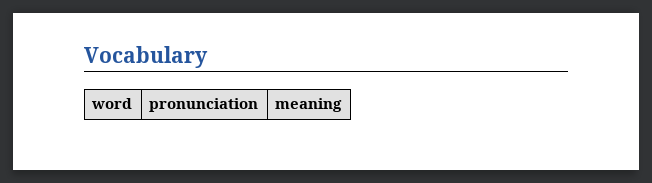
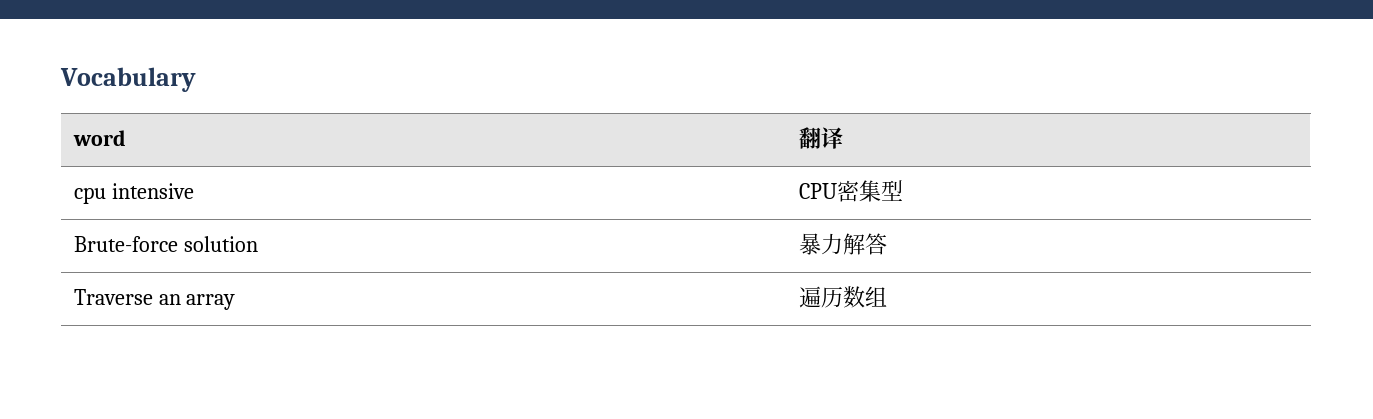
[149,98,259,112] [275,98,343,112] pronunciation | meaning -> [798,127,843,149] [73,183,194,204] [798,180,903,202] [73,236,258,252] [798,233,887,255] [73,289,236,310] [798,286,887,308] 翻译 // cpu intensive | CPU密集型 // Brute-force solution | 暴力解答 // Traverse an array | 遍历数组

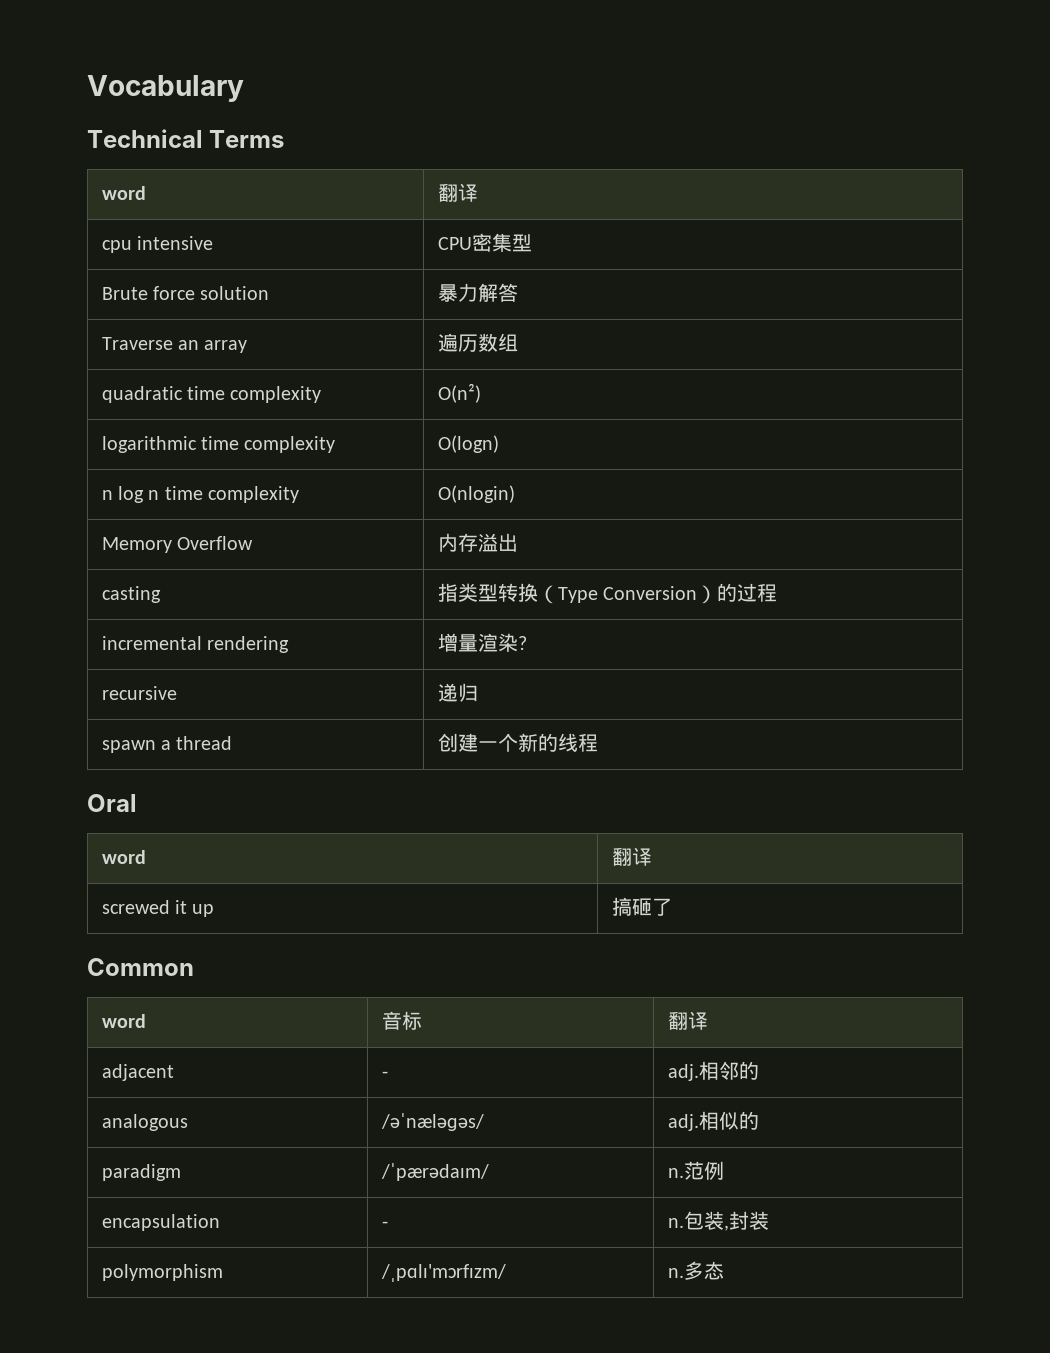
(196, 79) none -> [87,129,285,148] // Technical Terms
[73,236,178,252] Brute-force -> [101,286,195,300] Brute force
(887, 296) none -> [101,386,322,403] [437,383,481,403] [101,436,336,453] [437,435,499,453] [101,486,300,503] [437,485,515,503] [101,536,253,553] [437,533,518,552] [101,586,161,603] [437,583,777,604] [101,636,289,653] [437,633,527,652] [101,686,177,700] [437,683,478,702] [101,736,233,753] [437,733,598,752] [87,794,137,812] [101,850,146,864] [611,847,652,866] [101,900,215,917] [611,897,672,916] [87,958,194,976] [101,1014,146,1028] [381,1011,422,1030] [667,1011,708,1030] [101,1064,174,1081] [381,1071,388,1078] [667,1061,759,1081] [101,1114,188,1131] [380,1113,484,1131] [667,1111,759,1131] [101,1164,181,1181] [380,1163,489,1181] [667,1161,724,1180] [101,1214,220,1231] [381,1221,388,1228] [667,1211,769,1231] [101,1264,223,1281] [380,1264,506,1282] [667,1261,724,1280] // quadratic time complexity | O(n²) // logarithmic time complexity | O(logn) // n log n time complexity | O(nlogin) // Memory Overflow | 内存溢出 // casting | 指类型转换（Type Conversion）的过程 // incremental rendering | 增量渲染? // recursive | 递归 // spawn a thread | 创建一个新的线程 // Oral // word | 翻译 // screwed it up | 搞砸了 // Common // word | 音标 | 翻译 // adjacent | - | adj.相邻的 // analogous | /əˈnæləɡəs/ | adj.相似的 // paradigm | /ˈpærədaɪm/ | n.范例 // encapsulation | - | n.包装,封装 // polymorphism | /ˌpɑlɪ'mɔrfɪzm/ | n.多态

